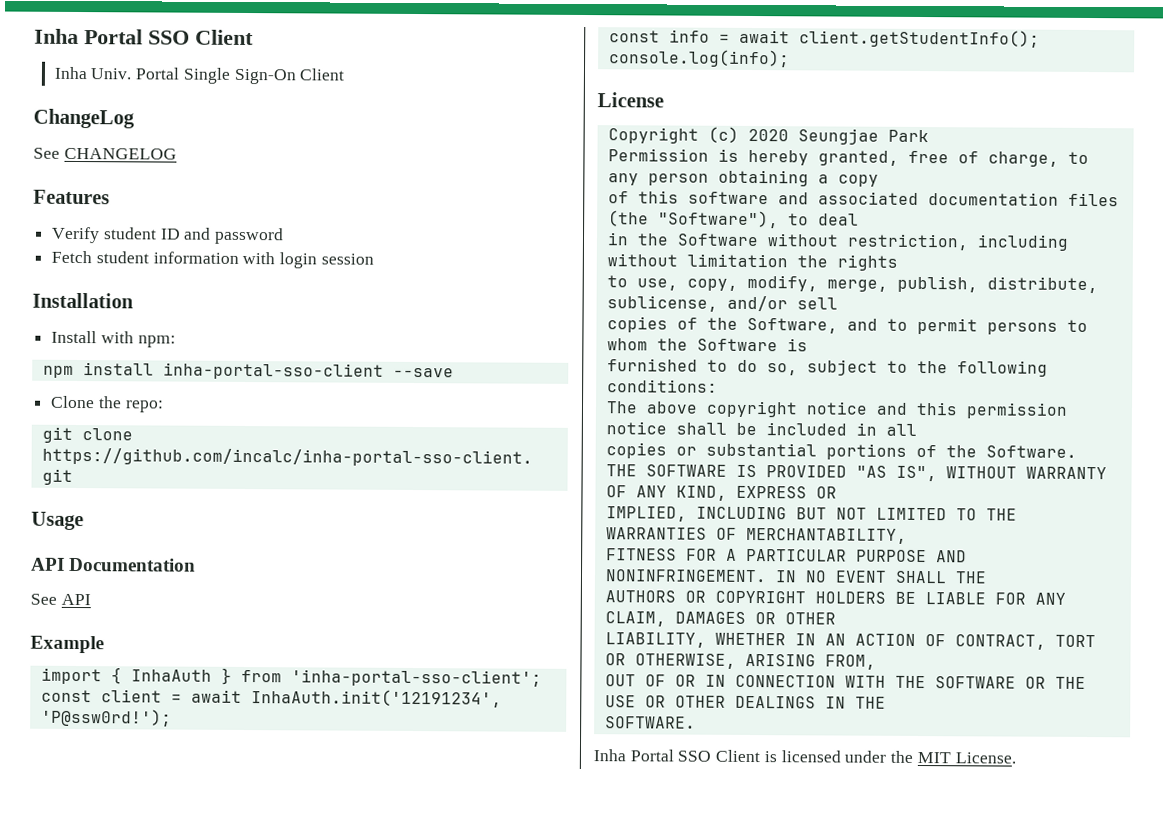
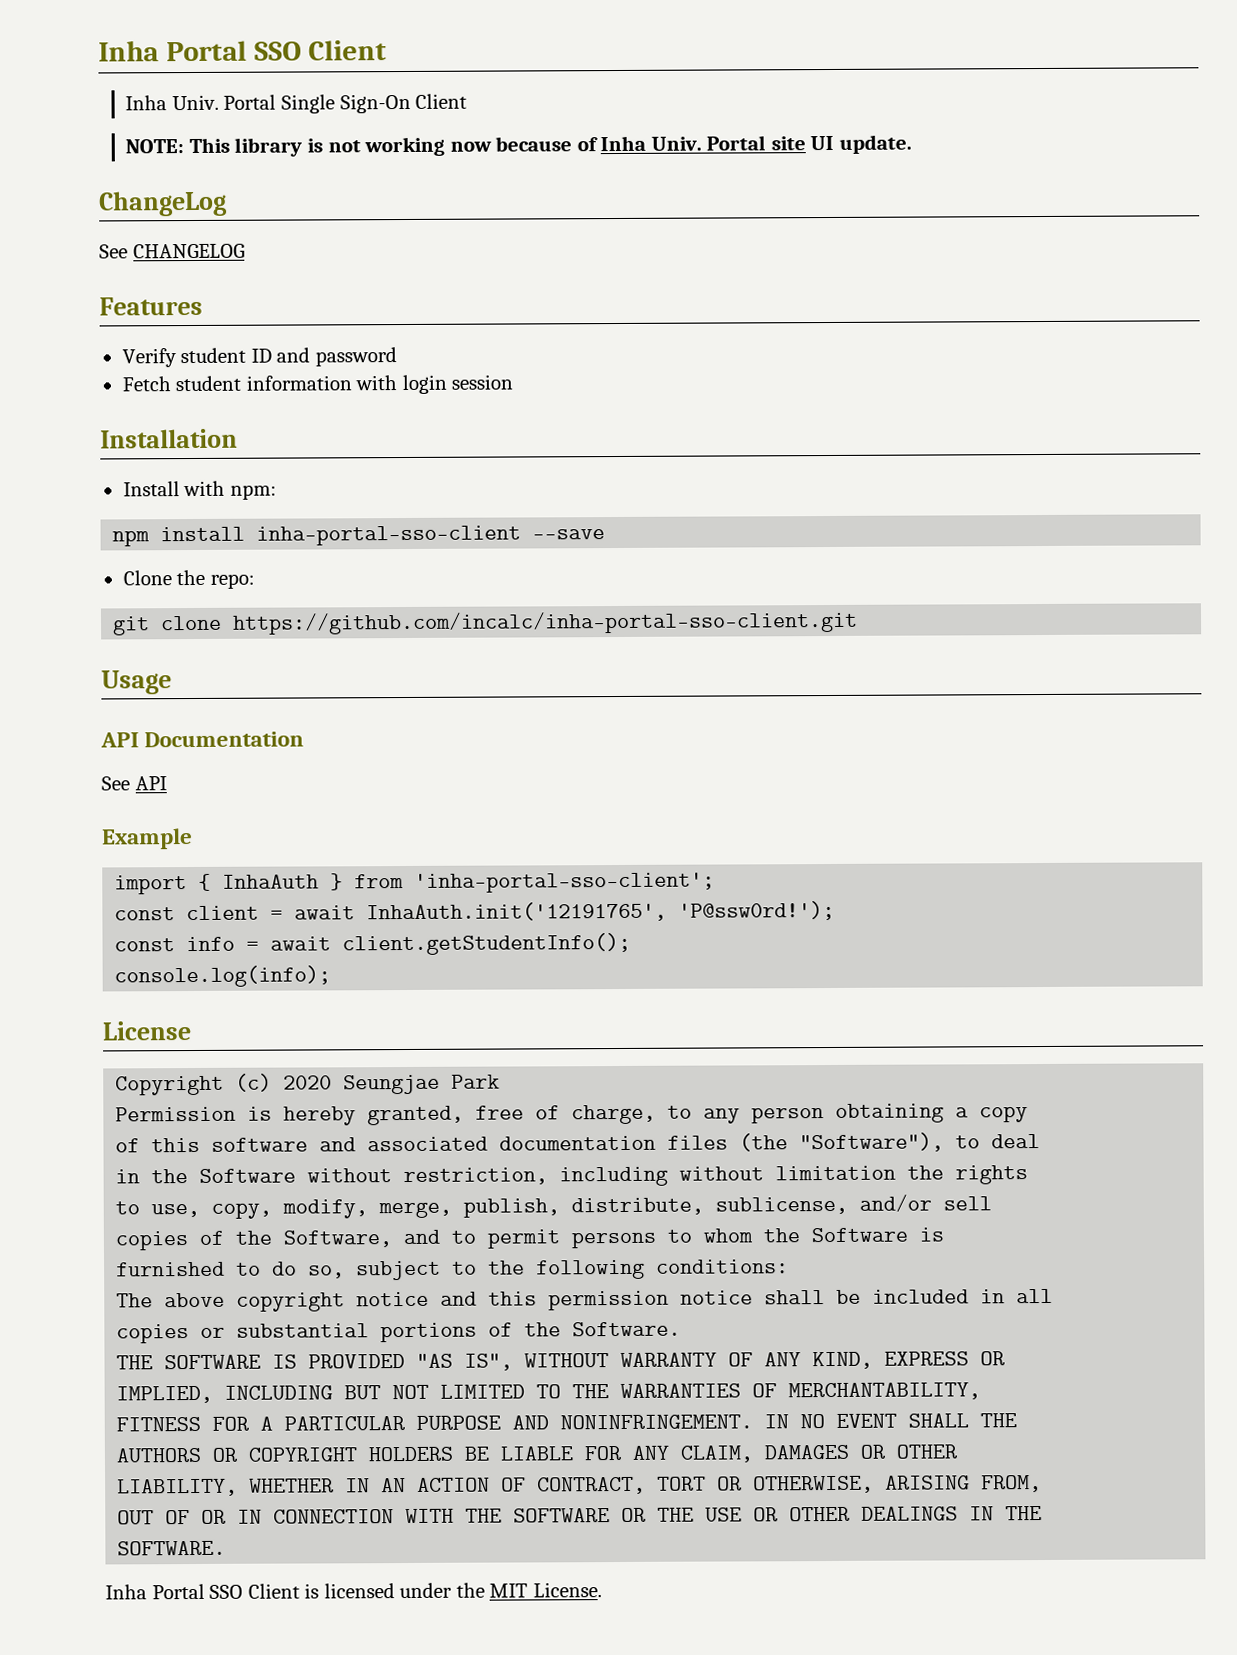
(346, 74) none -> [125,134,912,157] // NOTE: This library is not working now because of Inha Univ. Portal site UI update.
[250,689,502,708] InhaAuth.init('12191234', -> [366,901,668,923] InhaAuth.init('12191765',

